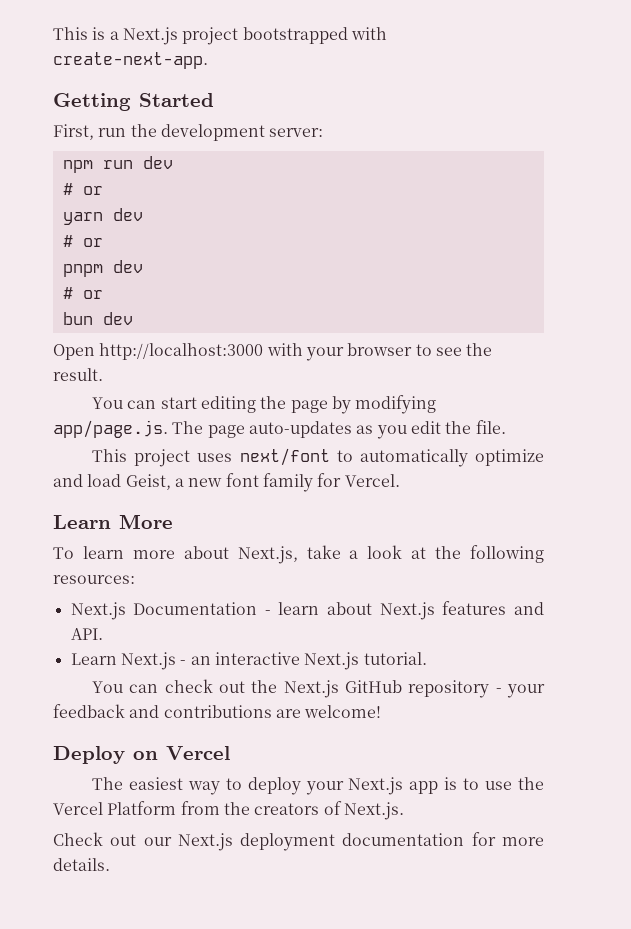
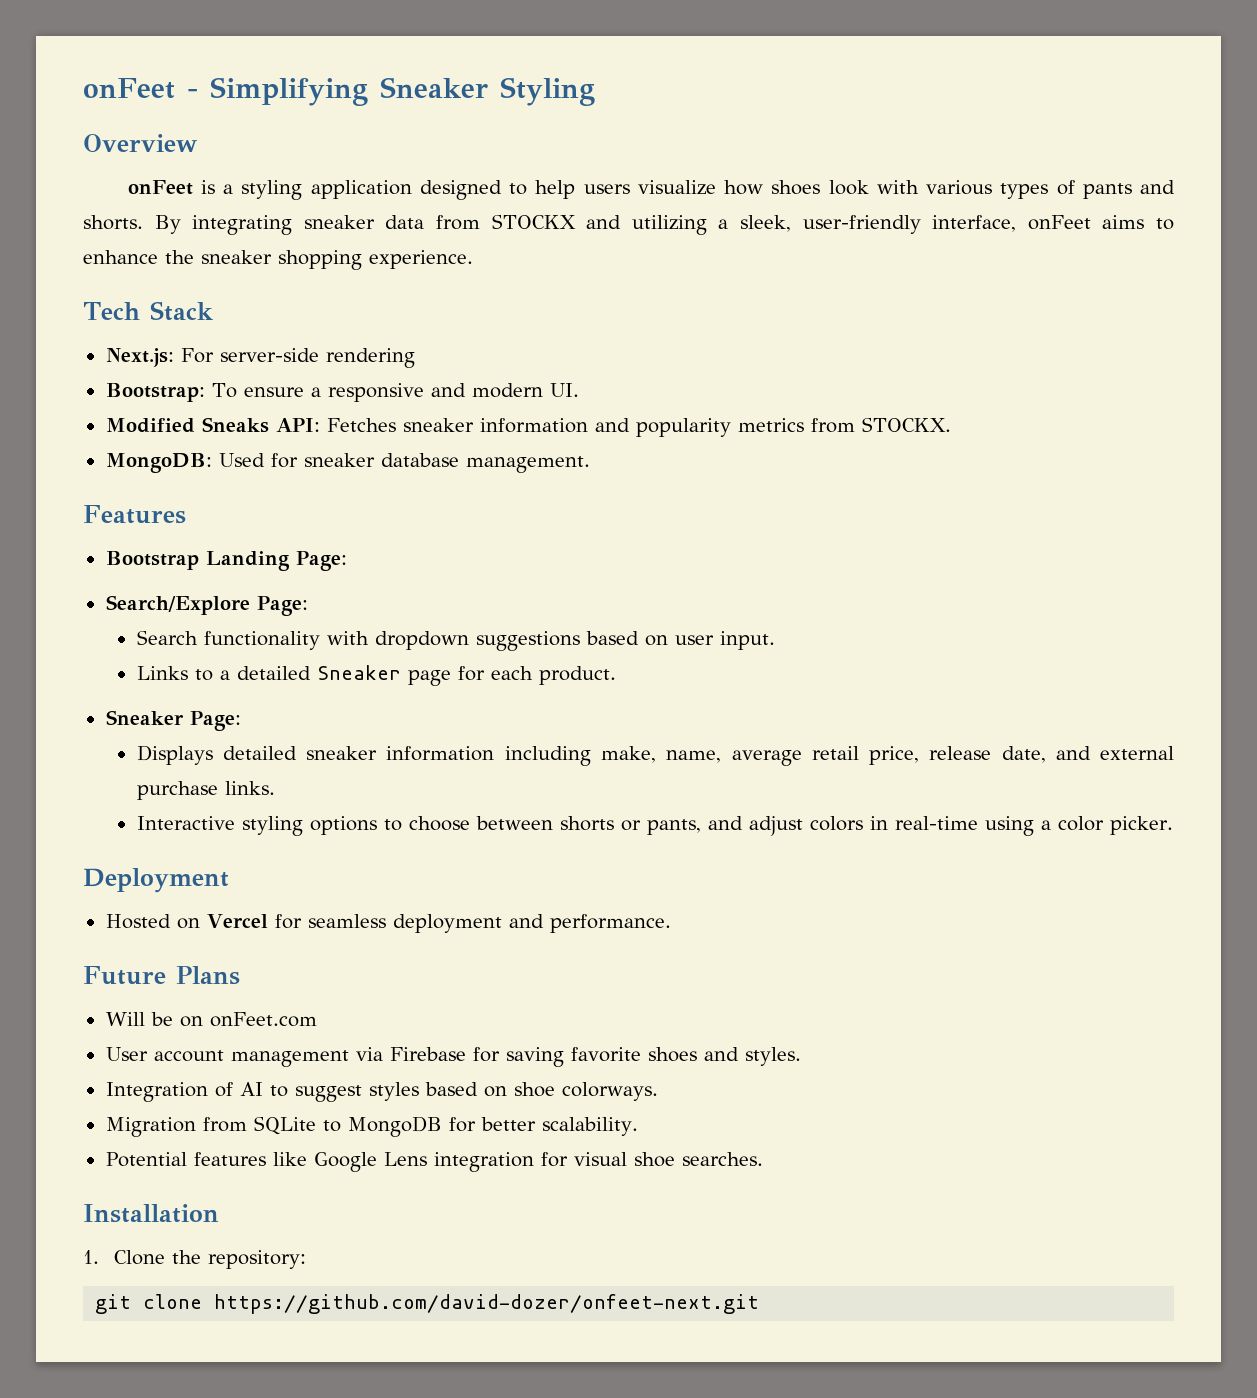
[53,27,387,45] [53,52,208,69] [53,93,214,111] [53,124,324,141] [62,156,173,173] [62,183,103,195] [62,208,143,225] [62,235,103,247] [62,260,143,277] [62,287,103,299] [62,312,133,325] [53,343,493,361] [53,368,103,381] [92,395,437,414] [53,420,506,439] [92,448,544,467] [53,473,400,492] [53,514,173,529] [53,545,544,564] [53,575,135,584] [70,601,544,620] [70,628,103,640] [70,652,427,670] [92,679,546,698] [53,704,382,718] [53,746,230,764] [92,777,544,795] [53,801,404,820] [53,832,544,851] [53,858,110,871] This is a Next.js project bootstrapped with create-next-app. // Getting Started // First, run the development server: // npm run dev // # or // yarn dev // # or // pnpm dev // # or // bun dev // Open http://localhost:3000 with your browser to see the result. // You can start editing the page by modifying app/page.js. The page auto-updates as you edit the file. // This project uses next/font to automatically optimize and load Geist, a new font family for Vercel. // Learn More // To learn more about Next.js, take a look at the following resources: // Next.js Documentation - learn about Next.js features and API. // Learn Next.js - an interactive Next.js tutorial. // You can check out the Next.js GitHub repository - your feedback and contributions are welcome! // Deploy on Vercel // The easiest way to deploy your Next.js app is to use the Vercel Platform from the creators of Next.js. // Check out our Next.js deployment documentation for more details. -> [83,77,595,106] [83,134,197,152] [127,180,1176,200] [83,214,1174,235] [83,250,473,270] [83,301,213,321] [105,348,415,368] [105,383,579,402] [105,417,951,437] [105,453,590,473] [83,505,186,524] [105,551,347,571] [105,595,308,616] [136,630,775,651] [136,665,616,686] [105,710,241,731] [136,745,1174,766] [136,781,275,800] [136,816,1173,836] [83,868,229,893] [105,914,671,933] [83,966,240,985] [105,1012,317,1027] [105,1047,801,1067] [105,1082,658,1102] [105,1116,638,1137] [105,1152,763,1172] [83,1204,219,1223] [83,1250,307,1269] [95,1294,760,1314] onFeet - Simplifying Sneaker Styling // Overview // onFeet is a styling application designed to help users visualize how shoes look with various types of pants and shorts. By integrating sneaker data from STOCKX and utilizing a sleek, user-friendly interface, onFeet aims to enhance the sneaker shopping experience. // Tech Stack // Next.js: For server-side rendering // Bootstrap: To ensure a responsive and modern UI. // Modified Sneaks API: Fetches sneaker information and popularity metrics from STOCKX. // MongoDB: Used for sneaker database management. // Features // Bootstrap Landing Page: // Search/Explore Page: // Search functionality with dropdown suggestions based on user input. // Links to a detailed Sneaker page for each product. // Sneaker Page: // Displays detailed sneaker information including make, name, average retail price, release date, and external purchase links. // Interactive styling options to choose between shorts or pants, and adjust colors in real-time using a color picker. // Deployment // Hosted on Vercel for seamless deployment and performance. // Future Plans // Will be on onFeet.com // User account management via Firebase for saving favorite shoes and styles. // Integration of AI to suggest styles based on shoe colorways. // Migration from SQLite to MongoDB for better scalability. // Potential features like Google Lens integration for visual shoe searches. // Installation // 1. Clone the repository: // git clone https://github.com/david-dozer/onfeet-next.git

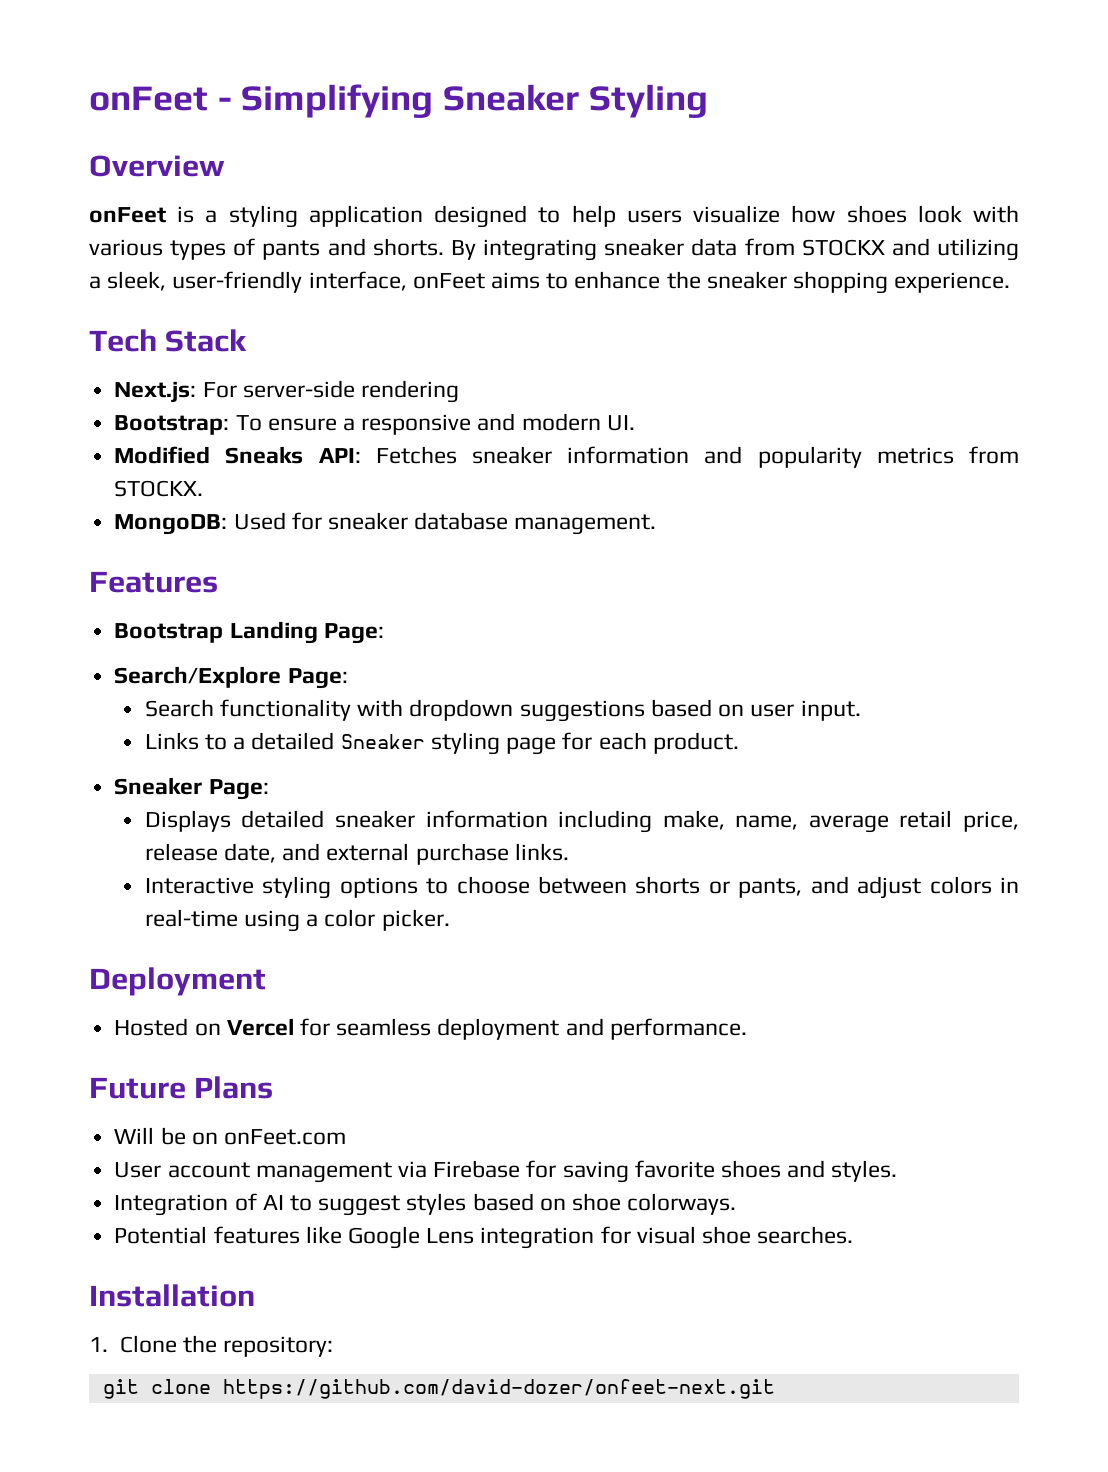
(401, 672) none -> [430,732,500,755] styling
[105,1116,638,1137] // Migration from SQLite to MongoDB for better scalability. -> (737, 1204) none

